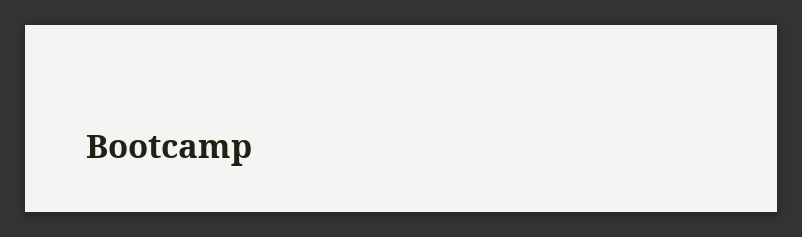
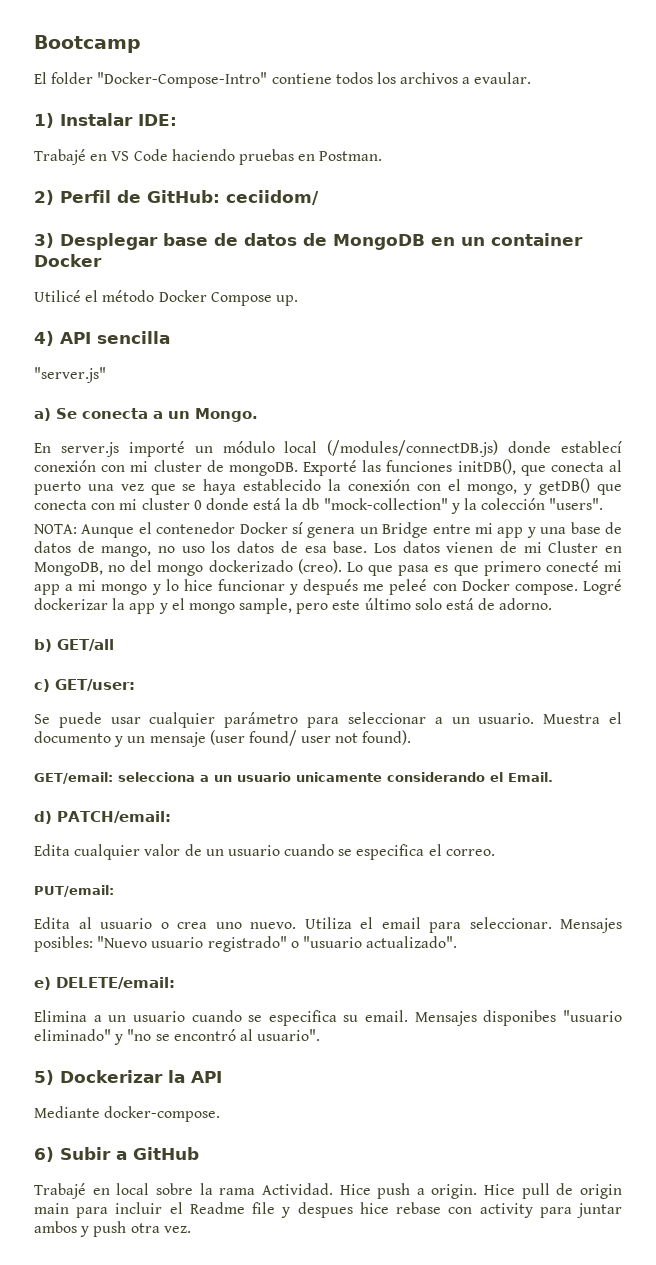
(252, 150) none -> [34,72,532,88] [34,113,177,128] [34,149,383,165] [34,190,319,205] [34,233,583,250] [34,254,102,267] [34,290,298,306] [34,331,170,346] [34,367,106,383] [34,408,258,422] [34,440,622,457] [34,459,622,476] [34,478,622,495] [34,498,604,514] [34,522,622,538] [34,541,622,557] [34,559,622,576] [34,579,622,595] [34,598,553,614] [34,639,114,652] [34,679,135,692] [34,712,622,728] [34,730,412,747] [34,772,553,784] [34,811,171,824] [34,844,495,860] [34,885,114,897] [34,917,622,933] [34,936,458,952] [34,977,175,990] [34,1010,622,1026] [34,1029,321,1045] [34,1070,222,1085] [34,1106,221,1122] [34,1147,199,1162] [34,1183,622,1199] [34,1202,622,1218] [34,1221,191,1237] // El folder "Docker-Compose-Intro" contiene todos los archivos a evaular. // 1) Instalar IDE: // Trabajé en VS Code haciendo pruebas en Postman. // 2) Perfil de GitHub: ceciidom/ // 3) Desplegar base de datos de MongoDB en un container Docker // Utilicé el método Docker Compose up. // 4) API sencilla // "server.js" // a) Se conecta a un Mongo. // En server.js importé un módulo local (/modules/connectDB.js) donde establecí conexión con mi cluster de mongoDB. Exporté las funciones initDB(), que conecta al puerto una vez que se haya establecido la conexión con el mongo, y getDB() que conecta con mi cluster 0 donde está la db "mock-collection" y la colección "users". // NOTA: Aunque el contenedor Docker sí genera un Bridge entre mi app y una base de datos de mango, no uso los datos de esa base. Los datos vienen de mi Cluster en MongoDB, no del mongo dockerizado (creo). Lo que pasa es que primero conecté mi app a mi mongo y lo hice funcionar y después me peleé con Docker compose. Logré dockerizar la app y el mongo sample, pero este último solo está de adorno. // b) GET/all // c) GET/user: // Se puede usar cualquier parámetro para seleccionar a un usuario. Muestra el documento y un mensaje (user found/ user not found). // GET/email: selecciona a un usuario unicamente considerando el Email. // d) PATCH/email: // Edita cualquier valor de un usuario cuando se especifica el correo. // PUT/email: // Edita al usuario o crea uno nuevo. Utiliza el email para seleccionar. Mensajes posibles: "Nuevo usuario registrado" o "usuario actualizado". // e) DELETE/email: // Elimina a un usuario cuando se especifica su email. Mensajes disponibes "usuario eliminado" y "no se encontró al usuario". // 5) Dockerizar la API // Mediante docker-compose. // 6) Subir a GitHub // Trabajé en local sobre la rama Actividad. Hice push a origin. Hice pull de origin main para incluir el Readme file y despues hice rebase con activity para juntar ambos y push otra vez.

